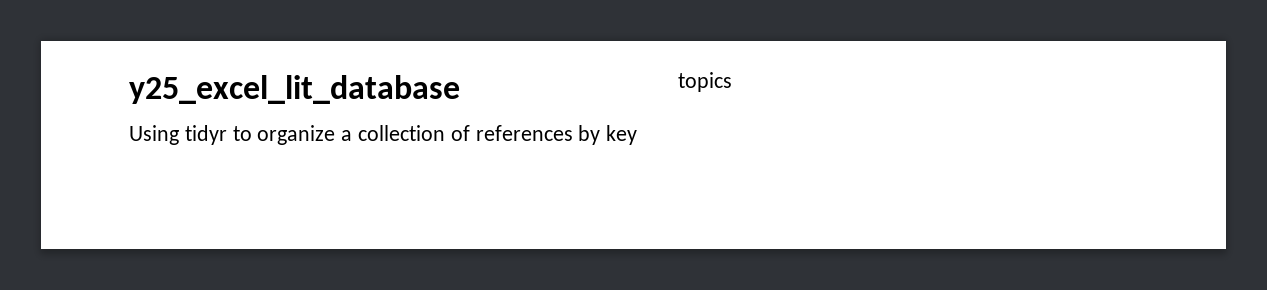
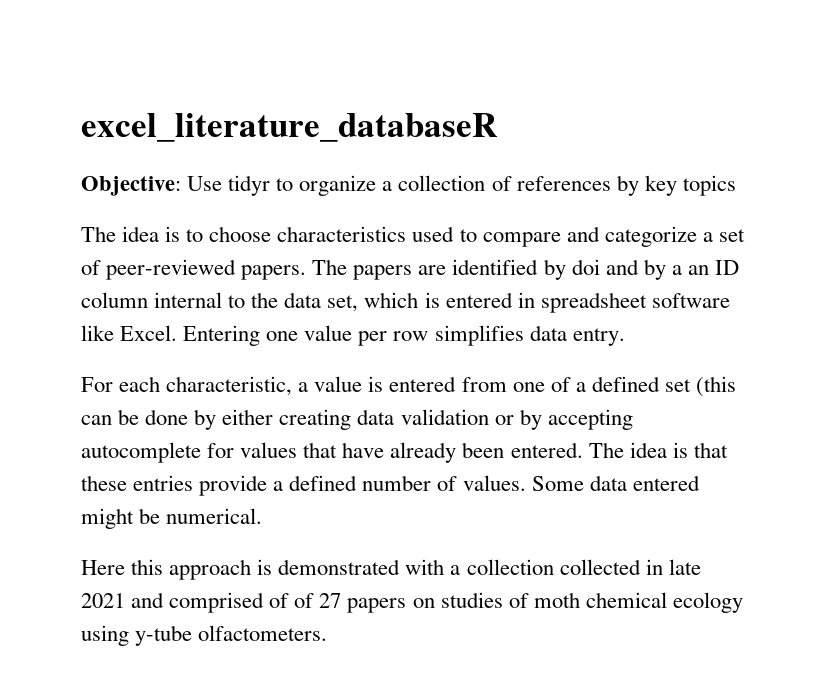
[129,75,460,104] [129,125,179,145] y25_excel_lit_database // Using -> [81,113,498,142] [81,176,223,196] excel_literature_databaseR // Objective: Use
(732, 82) none -> [81,226,745,247] [81,259,739,280] [81,292,730,313] [81,325,625,346] [81,376,736,397] [81,409,633,430] [81,442,728,463] [81,475,700,496] [81,508,263,529] [81,559,701,580] [81,592,743,613] [81,625,328,646] // The idea is to choose characteristics used to compare and categorize a set of peer-reviewed papers. The papers are identified by doi and by a an ID column internal to the data set, which is entered in spreadsheet software like Excel. Entering one value per row simplifies data entry. // For each characteristic, a value is entered from one of a defined set (this can be done by either creating data validation or by accepting autocomplete for values that have already been entered. The idea is that these entries provide a defined number of values. Some data entered might be numerical. // Here this approach is demonstrated with a collection collected in late 2021 and comprised of of 27 papers on studies of moth chemical ecology using y-tube olfactometers.

